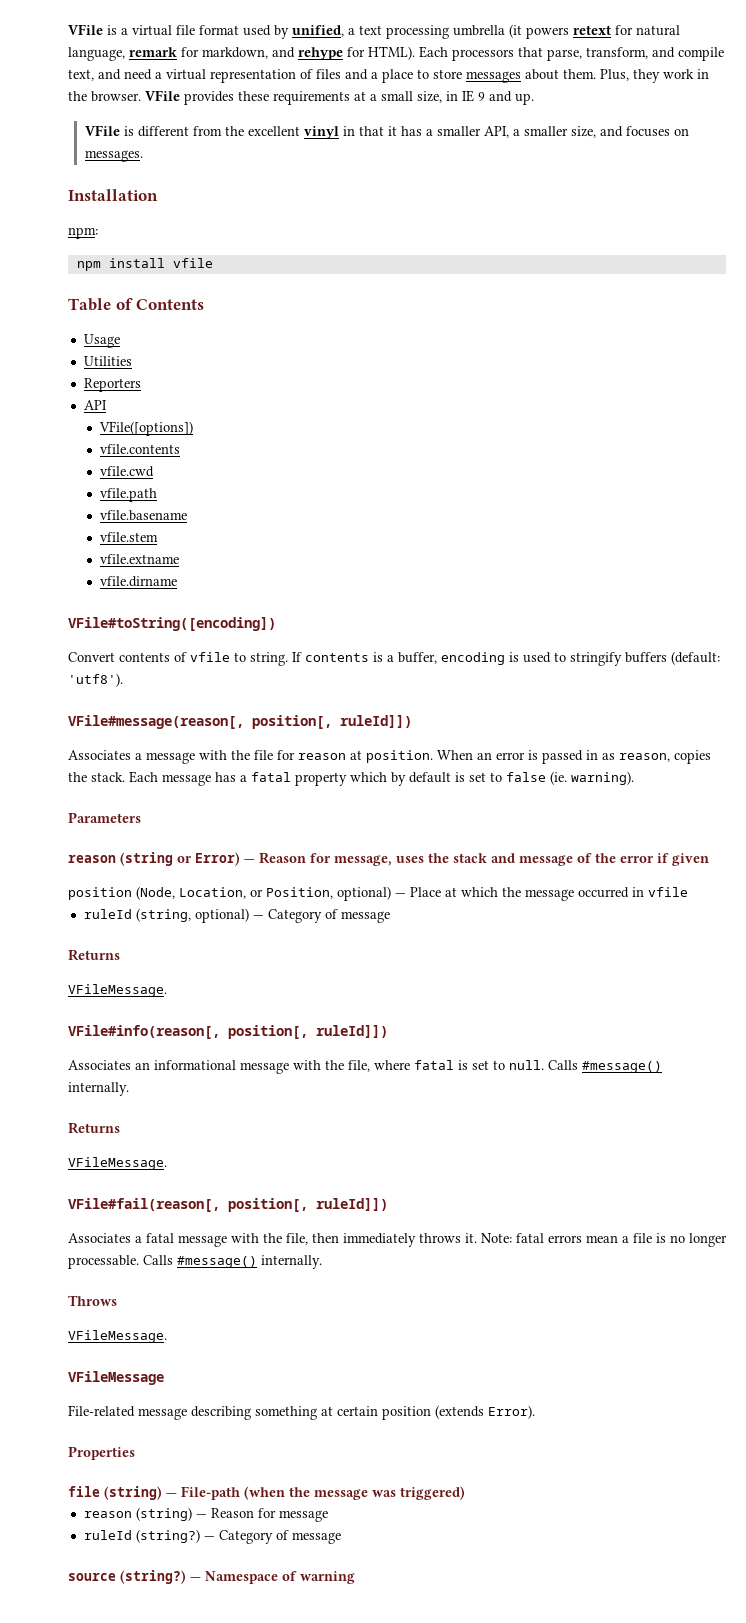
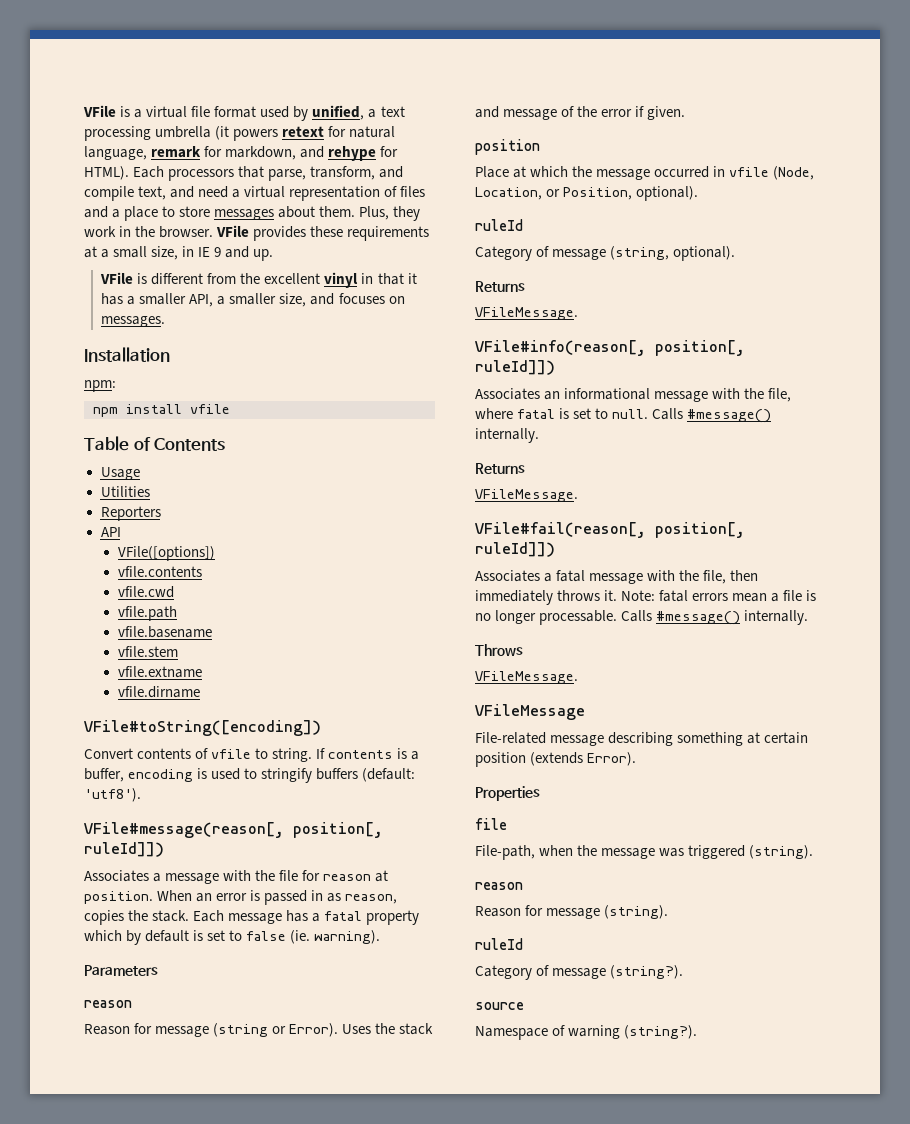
[120,852,424,866] (string or Error) — Reason for message, uses -> [84,1023,372,1037] // Reason for message (string or Error). Uses
[672,853,709,866] [68,886,406,901] given // position (Node, Location, or Position, optional) — -> [647,106,686,120] [475,139,540,155] given. // position //
[83,908,390,923] // ruleId (string, optional) — Category of message -> [773,166,815,180] [475,186,699,201] [475,219,523,231] [475,246,736,261] (Node, Location, or Position, optional). // ruleId // Category of message (string, optional).
[104,1486,285,1500] (string) — File-path (when -> [475,845,574,860] // File-path, when
[400,1486,465,1500] [83,1507,328,1522] [83,1529,341,1544] triggered) // reason (string) — Reason for message // ruleId (string?) — Category of message -> [688,845,814,859] [475,882,523,890] [475,905,669,919] [475,938,523,950] [475,965,684,980] triggered (string). // reason // Reason for message (string). // ruleId // Category of message (string?).
[120,1570,201,1584] (string?) — -> (524, 1006) //
(355, 1577) none -> [624,1025,698,1039] (string?).

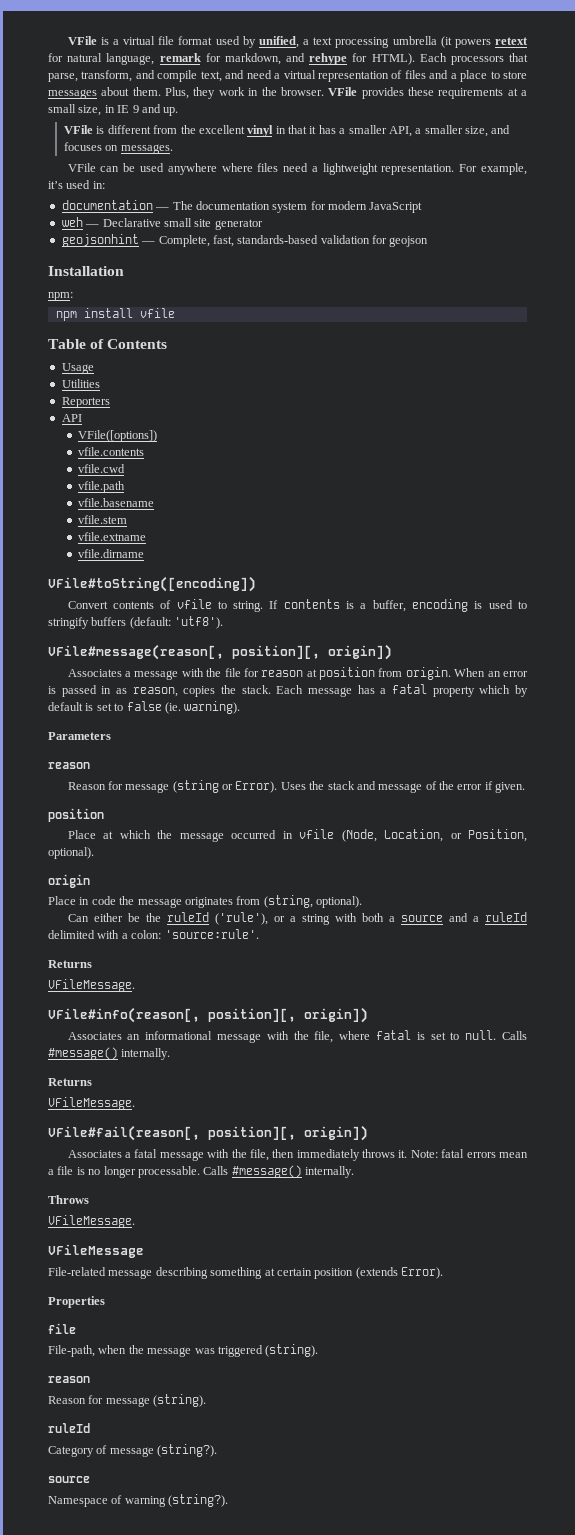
(166, 321) none -> [67,163,527,175] [48,180,105,189] [61,200,423,213] [61,217,263,230] [61,234,429,247] // VFile can be used anywhere where files need a lightweight representation. For example, it’s used in: // documentation — The documentation system for modern JavaScript // weh — Declarative small site generator // geojsonhint — Complete, fast, standards-based validation for geojson
[293,822,383,838] [84,842,164,857] position[, ruleId]]) -> [232,644,392,660] position][, origin])
[84,891,153,904] position. -> [319,667,451,680] position from origin.
[475,219,523,231] [475,246,736,261] ruleId // Category of message (string, optional). -> [48,874,90,888] [48,895,362,908] [67,912,527,925] [48,929,259,939] origin // Place in code the message originates from (string, optional). // Can either be the ruleId ('rule'), or a string with both a source and a ruleId delimited with a colon: 'source:rule'.
[655,340,745,356] [475,360,555,375] position[, ruleId]]) -> [208,1007,368,1023] position][, origin])
[655,522,745,538] [475,542,555,557] position[, ruleId]]) -> [208,1125,368,1141] position][, origin])

